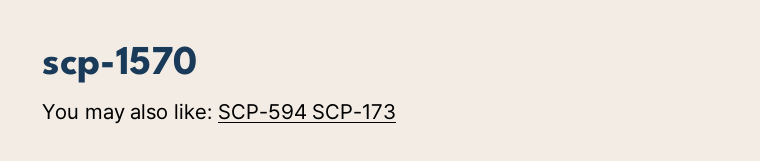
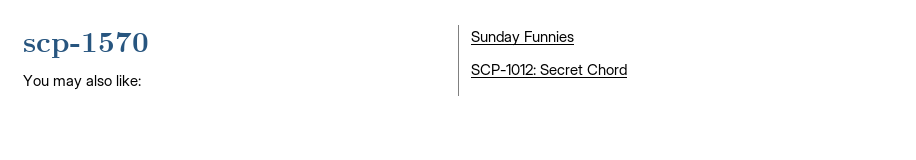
[217,103,397,120] SCP-594 SCP-173 -> [471,31,575,46] [471,64,628,75] // Sunday Funnies // SCP-1012: Secret Chord

